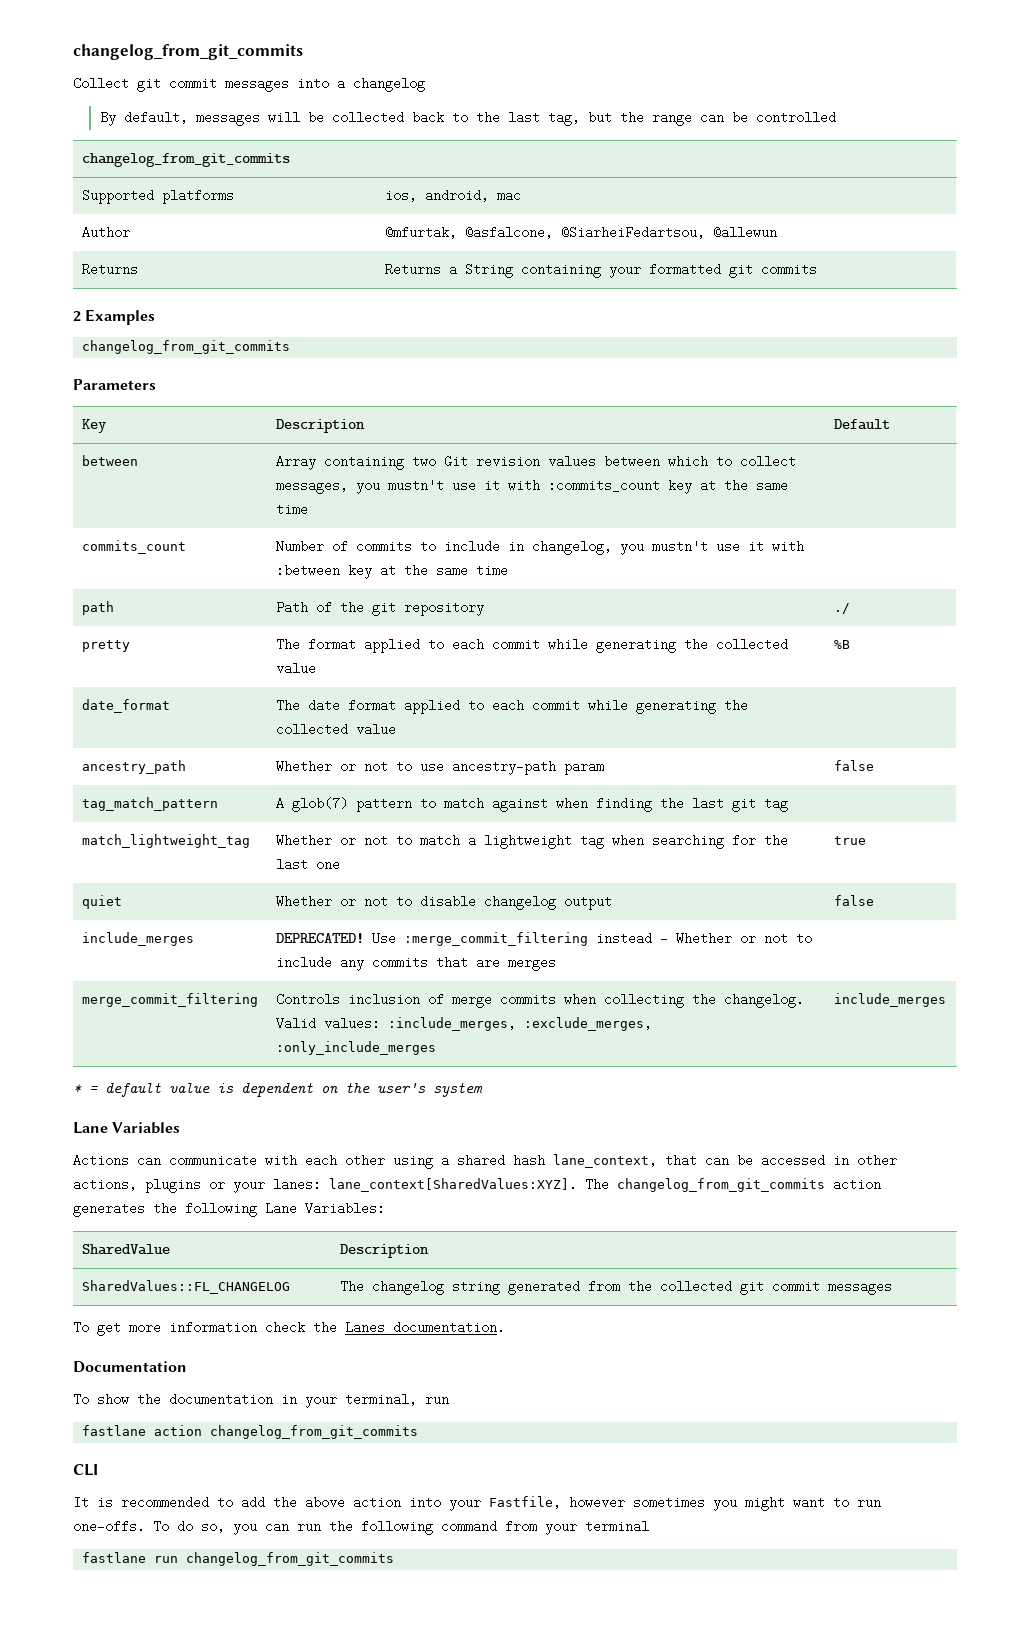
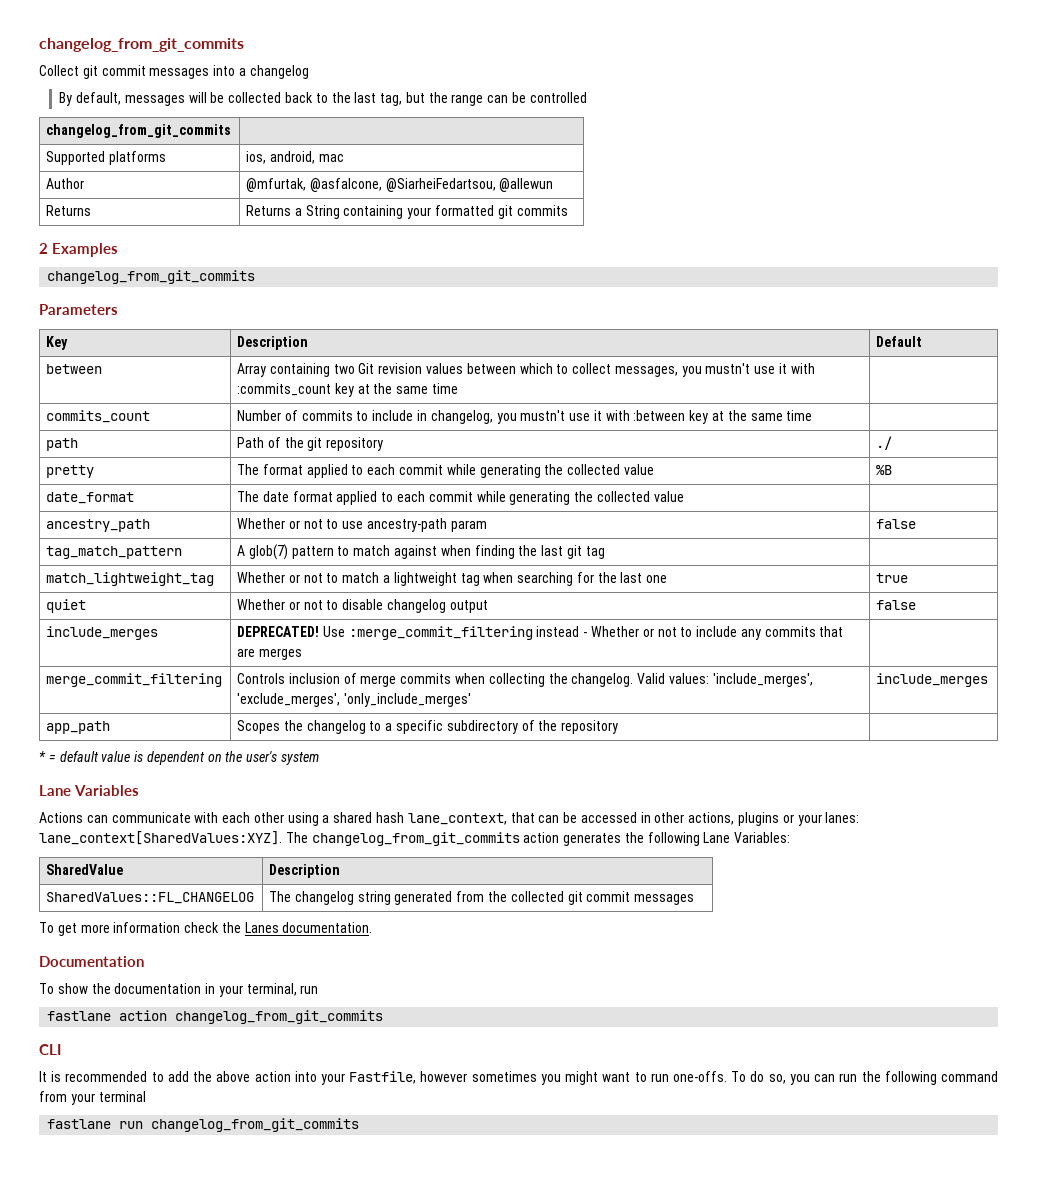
[387,1017,652,1031] [275,1041,436,1055] [833,993,946,1007] :include_merges, :exclude_merges, :only_include_merges | include_merges -> [712,673,813,687] [237,693,471,707] [876,673,989,687] [46,721,111,734] [237,720,619,734] 'include_merges', 'exclude_merges', 'only_include_merges' | include_merges // app_path | Scopes the changelog to a specific subdirectory of the repository |

